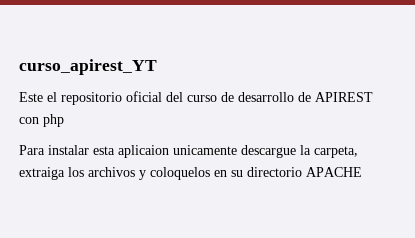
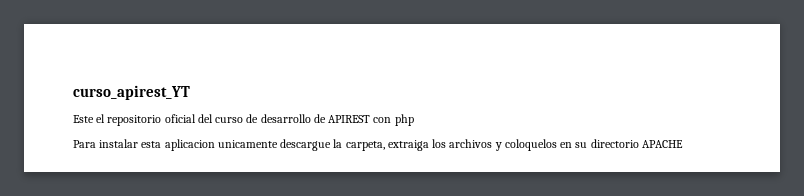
[118,145,169,158] aplicaion -> [164,139,215,151] aplicacion

